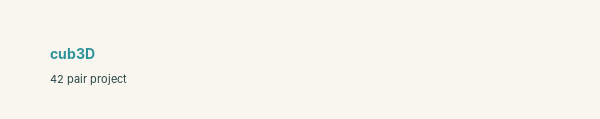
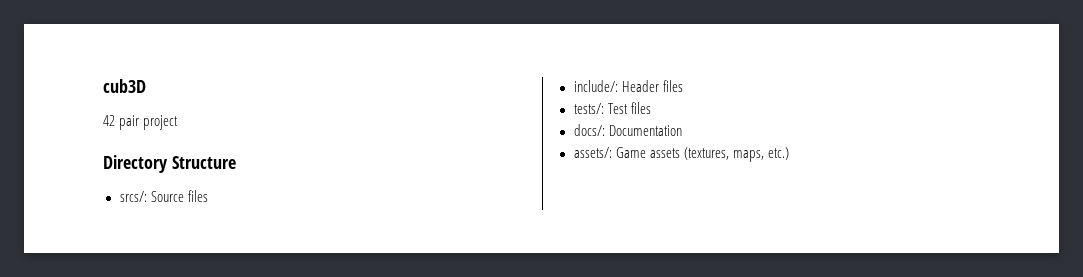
(127, 79) none -> [103,155,236,173] [119,190,208,202] [573,80,683,92] [573,102,651,114] [573,124,682,136] [573,147,789,162] // Directory Structure // srcs/: Source files // include/: Header files // tests/: Test files // docs/: Documentation // assets/: Game assets (textures, maps, etc.)

